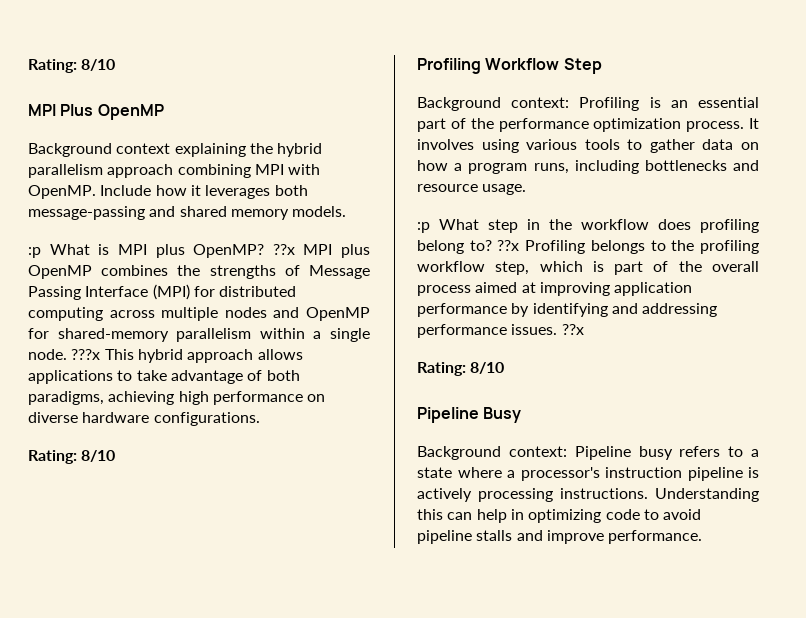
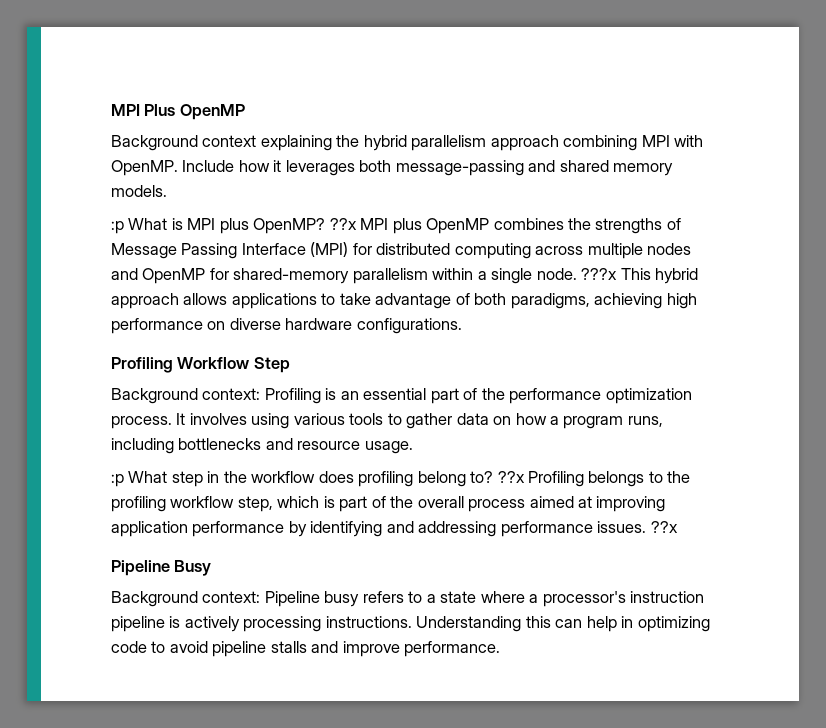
[28,59,116,73] Rating: 8/10 // -> (111, 110) none
[28,450,116,464] // Rating: 8/10 -> (462, 326) none
[417,362,505,376] // Rating: 8/10 -> (678, 527) none

